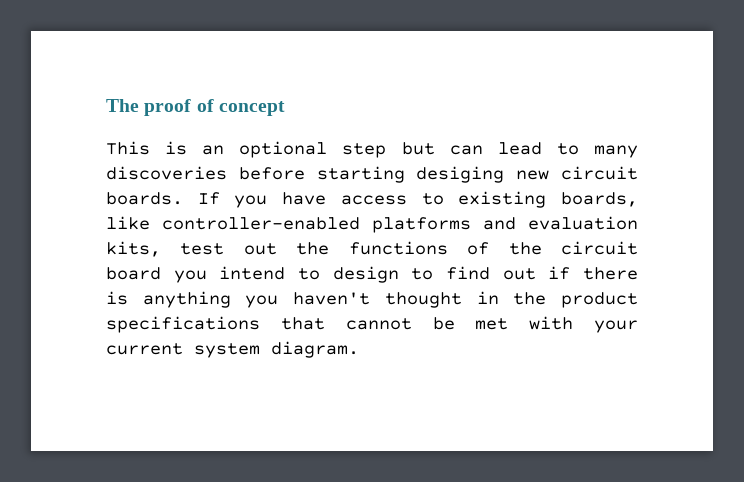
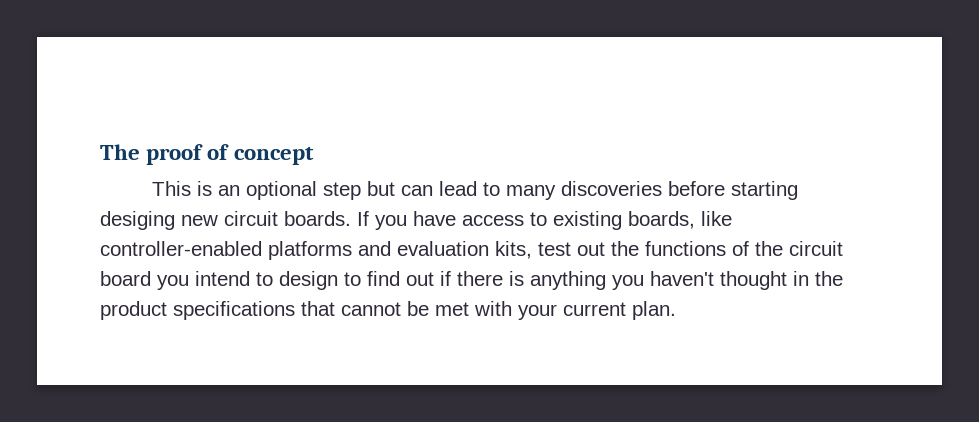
[194,341,359,358] system diagram. -> [632,301,676,320] plan.

